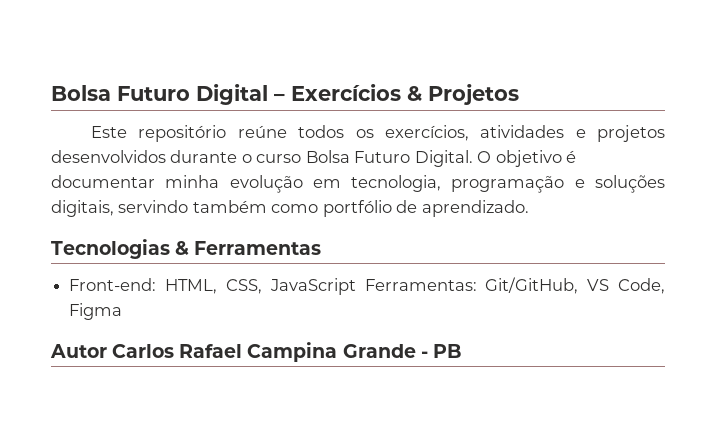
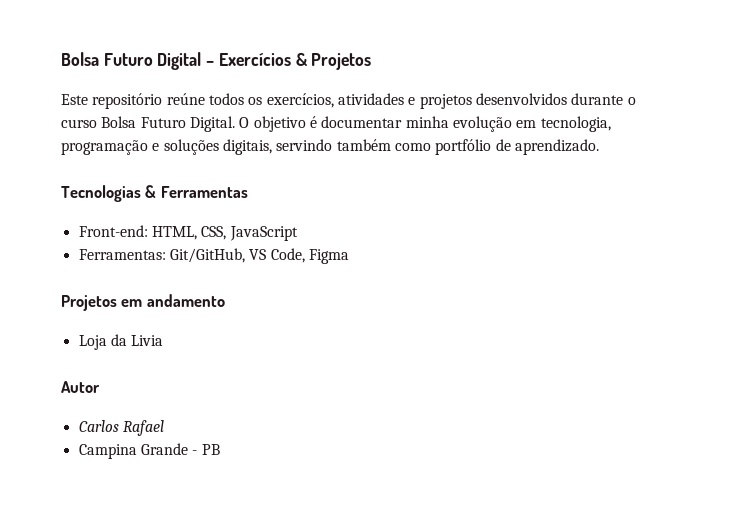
(356, 286) none -> (298, 233) //
(123, 311) none -> [61,294,225,311] [78,334,164,350] // Projetos em andamento // Loja da Livia
(107, 351) none -> (100, 387) //
(243, 351) none -> (164, 428) //

